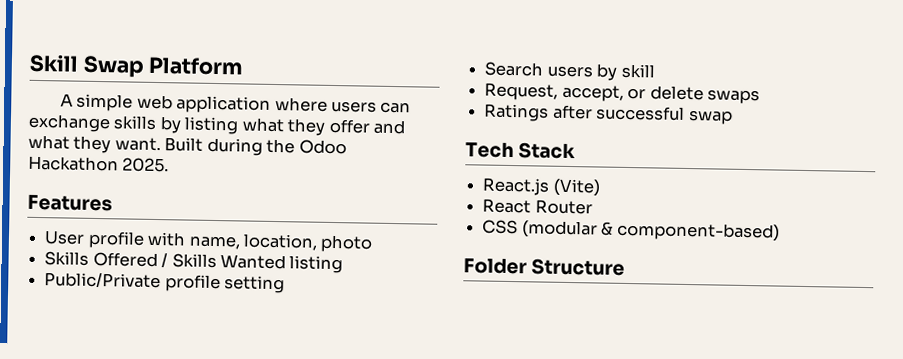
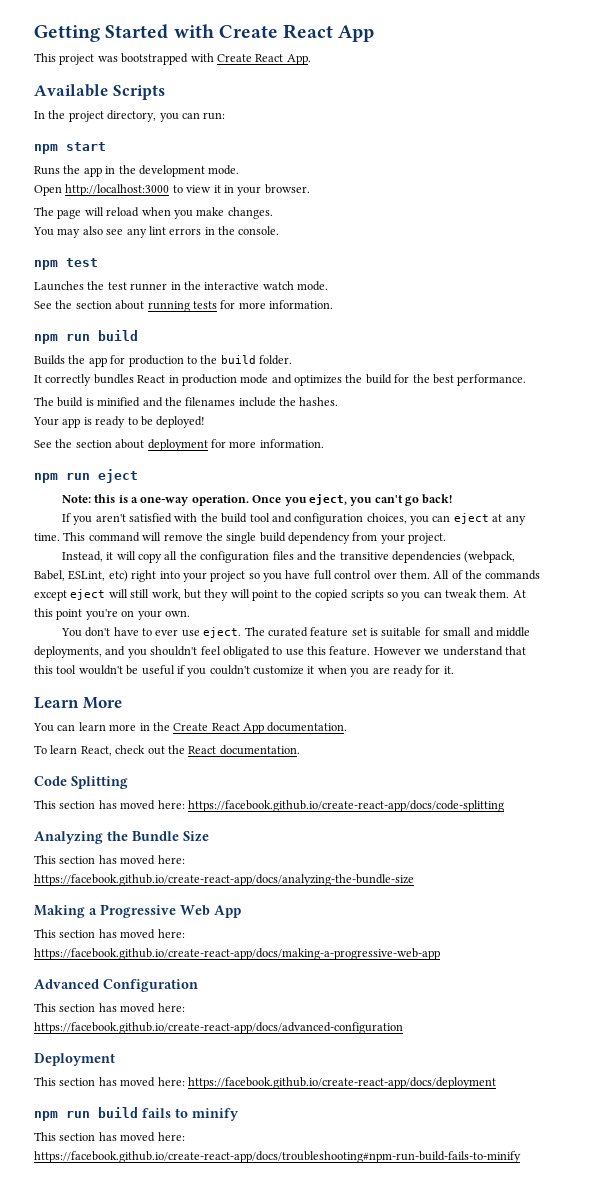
[29,53,245,78] [59,93,412,114] [28,113,406,136] [28,134,347,156] [28,155,170,173] [27,194,113,212] [44,230,374,253] [44,251,344,274] [44,272,286,294] [484,61,655,81] [484,82,760,105] [484,103,733,125] [465,142,577,160] [482,177,601,197] [482,198,593,215] [482,219,780,242] [463,258,626,276] Skill Swap Platform // A simple web application where users can exchange skills by listing what they offer and what they want. Built during the Odoo Hackathon 2025. // Features // User profile with name, location, photo // Skills Offered / Skills Wanted listing // Public/Private profile setting // Search users by skill // Request, accept, or delete swaps // Ratings after successful swap // Tech Stack // React.js (Vite) // React Router // CSS (modular & component-based) // Folder Structure -> [34,24,375,42] [34,53,311,65] [34,84,165,100] [34,110,226,122] [34,142,106,154] [34,165,240,177] [34,184,310,196] [34,207,273,219] [33,226,280,238] [34,258,98,270] [34,281,328,291] [34,300,333,312] [34,330,138,344] [34,355,292,367] [34,374,527,386] [34,397,339,407] [33,416,206,428] [34,439,324,451] [34,469,138,483] [61,494,453,506] [61,513,526,525] [34,532,447,544] [61,551,516,563] [34,570,541,582] [34,589,526,601] [34,608,190,620] [60,627,530,638] [34,646,526,658] [34,665,454,677] [34,697,122,709] [33,722,348,734] [34,745,300,756] [34,776,128,789] [34,800,504,812] [34,831,209,844] [34,855,185,865] [34,874,414,886] [34,904,241,918] [34,929,185,939] [34,948,440,960] [34,979,198,992] [34,1003,185,1013] [34,1022,403,1034] [34,1053,115,1066] [34,1077,496,1089] [34,1107,239,1121] [34,1132,185,1142] [34,1151,521,1163] Getting Started with Create React App // This project was bootstrapped with Create React App. // Available Scripts // In the project directory, you can run: // npm start // Runs the app in the development mode. // Open http://localhost:3000 to view it in your browser. // The page will reload when you make changes. // You may also see any lint errors in the console. // npm test // Launches the test runner in the interactive watch mode. // See the section about running tests for more information. // npm run build // Builds the app for production to the build folder. // It correctly bundles React in production mode and optimizes the build for the best performance. // The build is minified and the filenames include the hashes. // Your app is ready to be deployed! // See the section about deployment for more information. // npm run eject // Note: this is a one-way operation. Once you eject, you can't go back! // If you aren't satisfied with the build tool and configuration choices, you can eject at any time. This command will remove the single build dependency from your project. // Instead, it will copy all the configuration files and the transitive dependencies (webpack, Babel, ESLint, etc) right into your project so you have full control over them. All of the commands except eject will still work, but they will point to the copied scripts so you can tweak them. At this point you're on your own. // You don't have to ever use eject. The curated feature set is suitable for small and middle deployments, and you shouldn't feel obligated to use this feature. However we understand that this tool wouldn't be useful if you couldn't customize it when you are ready for it. // Learn More // You can learn more in the Create React App documentation. // To learn React, check out the React documentation. // Code Splitting // This section has moved here: https://facebook.github.io/create-react-app/docs/code-splitting // Analyzing the Bundle Size // This section has moved here: https://facebook.github.io/create-react-app/docs/analyzing-the-bundle-size // Making a Progressive Web App // This section has moved here: https://facebook.github.io/create-react-app/docs/making-a-progressive-web-app // Advanced Configuration // This section has moved here: https://facebook.github.io/create-react-app/docs/advanced-configuration // Deployment // This section has moved here: https://facebook.github.io/create-react-app/docs/deployment // npm run build fails to minify // This section has moved here: https://facebook.github.io/create-react-app/docs/troubleshooting#npm-run-build-fails-to-minify

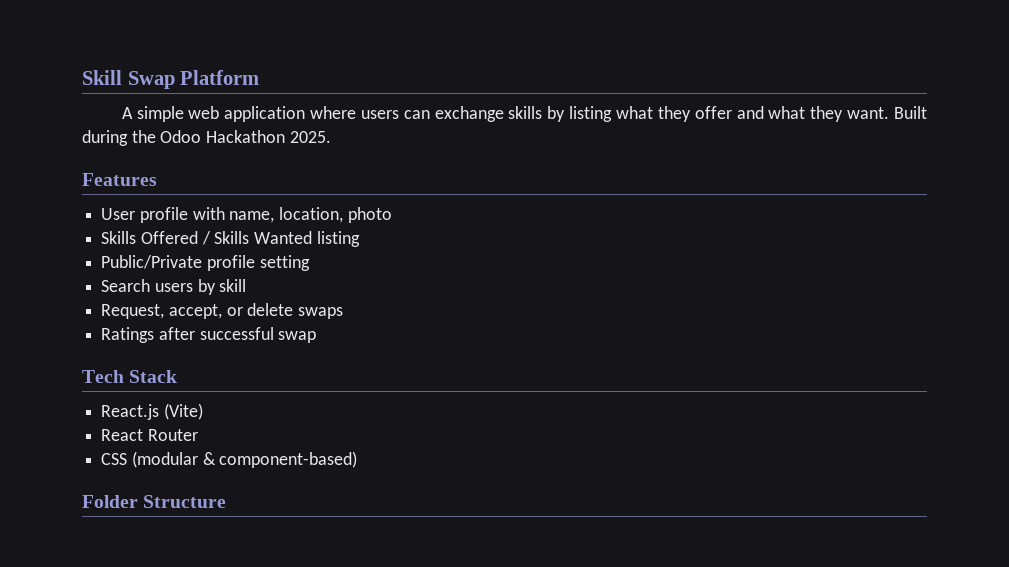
[34,24,375,42] [34,53,311,65] [34,84,165,100] [34,110,226,122] [34,142,106,154] [34,165,240,177] [34,184,310,196] [34,207,273,219] [33,226,280,238] [34,258,98,270] [34,281,328,291] [34,300,333,312] [34,330,138,344] [34,355,292,367] [34,374,527,386] [34,397,339,407] [33,416,206,428] [34,439,324,451] [34,469,138,483] [61,494,453,506] [61,513,526,525] [34,532,447,544] [61,551,516,563] [34,570,541,582] [34,589,526,601] [34,608,190,620] [60,627,530,638] [34,646,526,658] [34,665,454,677] [34,697,122,709] [33,722,348,734] [34,745,300,756] [34,776,128,789] [34,800,504,812] [34,831,209,844] [34,855,185,865] [34,874,414,886] [34,904,241,918] [34,929,185,939] [34,948,440,960] [34,979,198,992] [34,1003,185,1013] [34,1022,403,1034] [34,1053,115,1066] [34,1077,496,1089] [34,1107,239,1121] [34,1132,185,1142] [34,1151,521,1163] Getting Started with Create React App // This project was bootstrapped with Create React App. // Available Scripts // In the project directory, you can run: // npm start // Runs the app in the development mode. // Open http://localhost:3000 to view it in your browser. // The page will reload when you make changes. // You may also see any lint errors in the console. // npm test // Launches the test runner in the interactive watch mode. // See the section about running tests for more information. // npm run build // Builds the app for production to the build folder. // It correctly bundles React in production mode and optimizes the build for the best performance. // The build is minified and the filenames include the hashes. // Your app is ready to be deployed! // See the section about deployment for more information. // npm run eject // Note: this is a one-way operation. Once you eject, you can't go back! // If you aren't satisfied with the build tool and configuration choices, you can eject at any time. This command will remove the single build dependency from your project. // Instead, it will copy all the configuration files and the transitive dependencies (webpack, Babel, ESLint, etc) right into your project so you have full control over them. All of the commands except eject will still work, but they will point to the copied scripts so you can tweak them. At this point you're on your own. // You don't have to ever use eject. The curated feature set is suitable for small and middle deployments, and you shouldn't feel obligated to use this feature. However we understand that this tool wouldn't be useful if you couldn't customize it when you are ready for it. // Learn More // You can learn more in the Create React App documentation. // To learn React, check out the React documentation. // Code Splitting // This section has moved here: https://facebook.github.io/create-react-app/docs/code-splitting // Analyzing the Bundle Size // This section has moved here: https://facebook.github.io/create-react-app/docs/analyzing-the-bundle-size // Making a Progressive Web App // This section has moved here: https://facebook.github.io/create-react-app/docs/making-a-progressive-web-app // Advanced Configuration // This section has moved here: https://facebook.github.io/create-react-app/docs/advanced-configuration // Deployment // This section has moved here: https://facebook.github.io/create-react-app/docs/deployment // npm run build fails to minify // This section has moved here: https://facebook.github.io/create-react-app/docs/troubleshooting#npm-run-build-fails-to-minify -> [82,70,260,89] [121,106,927,122] [82,130,331,146] [82,173,157,186] [101,207,392,223] [101,231,360,247] [101,255,310,271] [101,279,247,295] [101,303,344,319] [101,327,317,343] [82,370,178,383] [101,403,203,420] [101,429,198,441] [101,451,358,468] [82,495,227,508] Skill Swap Platform // A simple web application where users can exchange skills by listing what they offer and what they want. Built during the Odoo Hackathon 2025. // Features // User profile with name, location, photo // Skills Offered / Skills Wanted listing // Public/Private profile setting // Search users by skill // Request, accept, or delete swaps // Ratings after successful swap // Tech Stack // React.js (Vite) // React Router // CSS (modular & component-based) // Folder Structure

